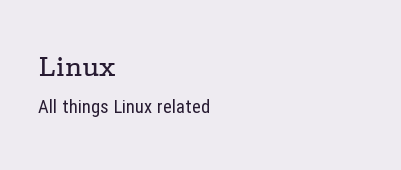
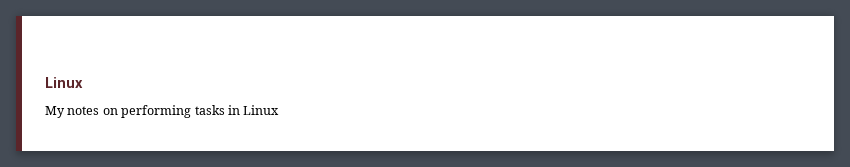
[38,99,210,117] All things Linux related -> [45,105,280,118] My notes on performing tasks in Linux

